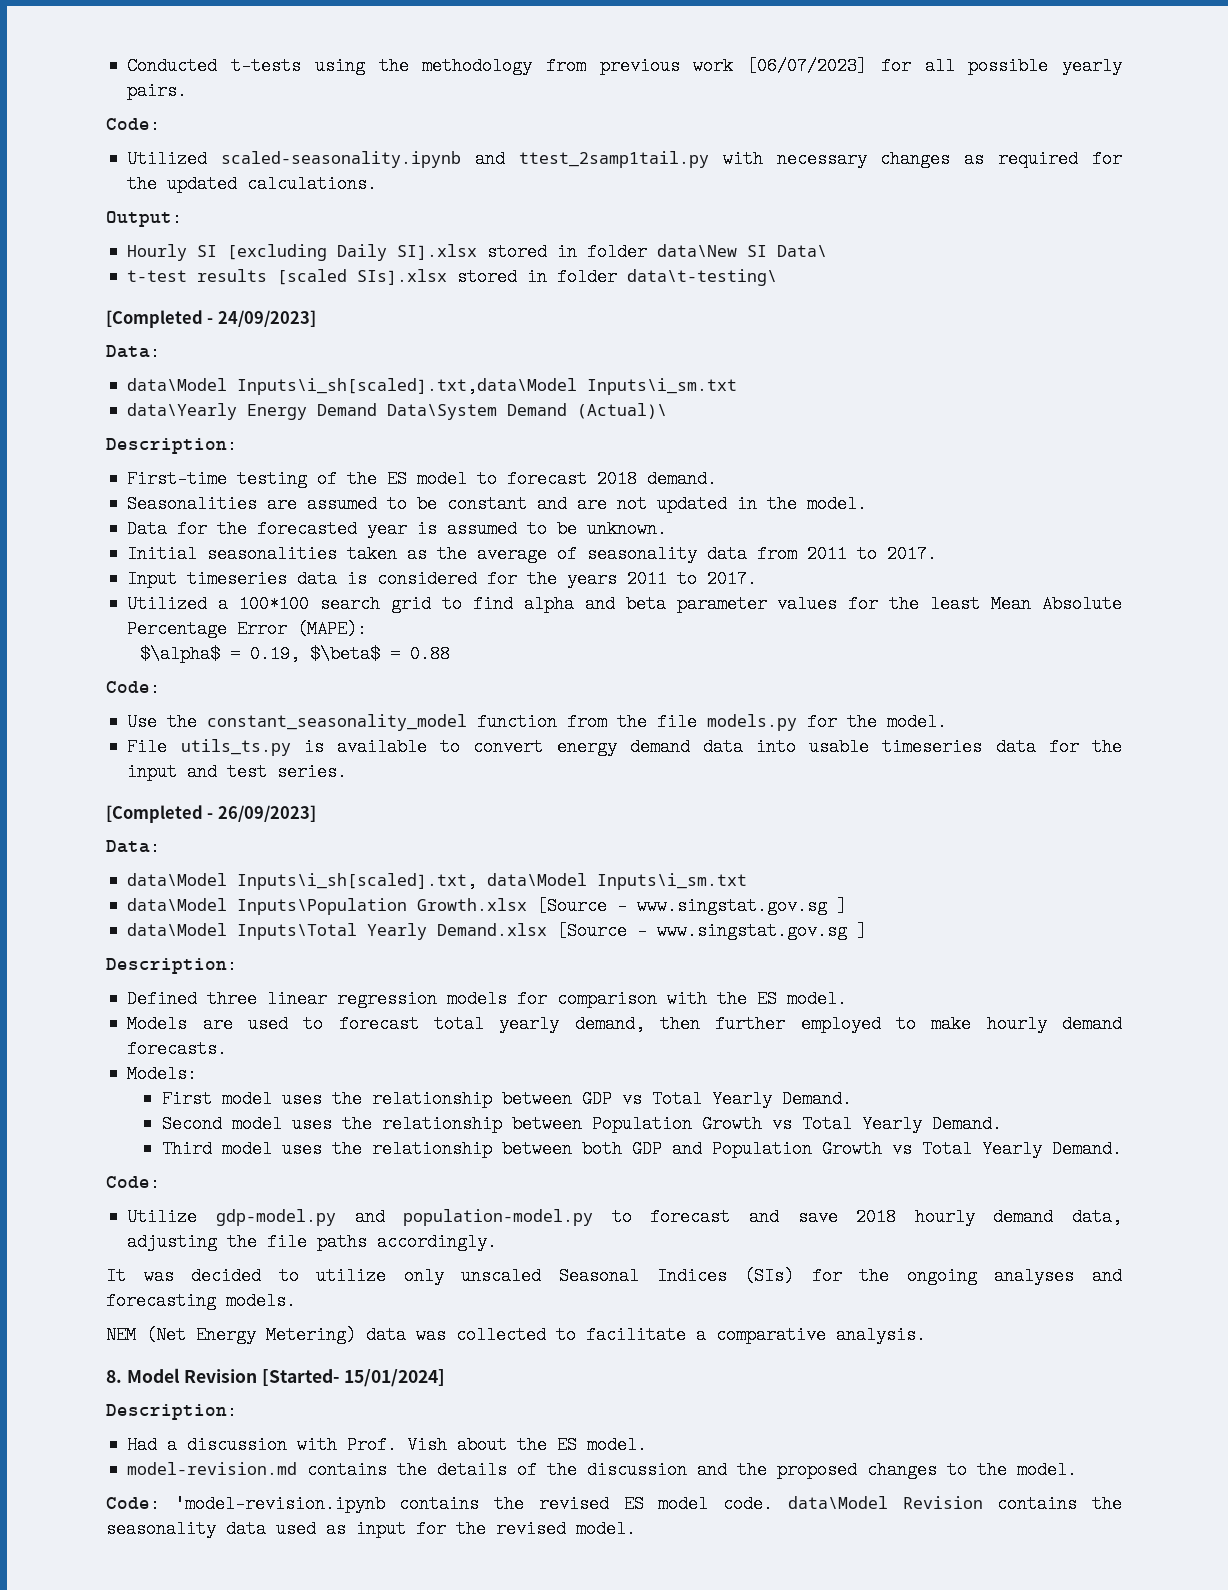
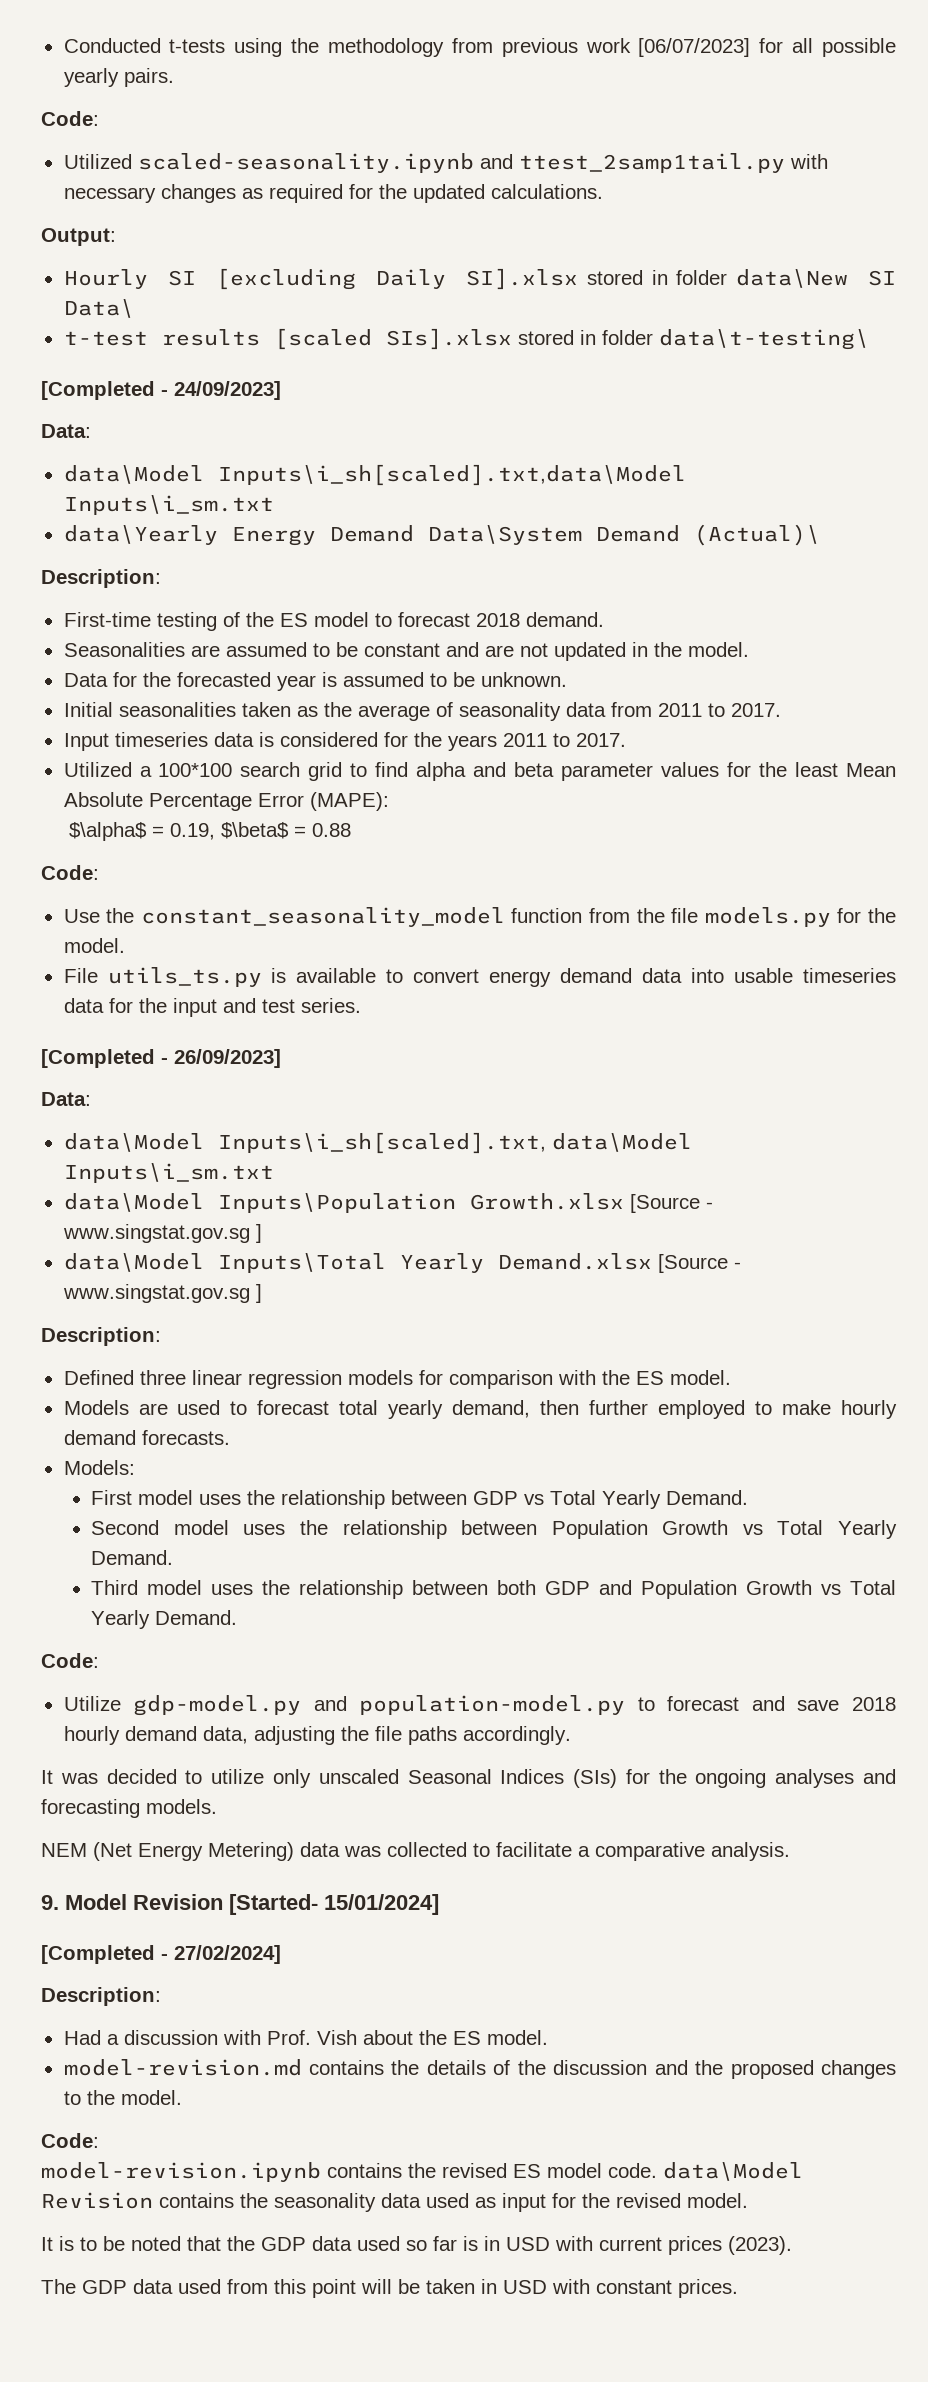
[106,1370,122,1383] 8. -> [41,1895,59,1910] 9.
(445, 1378) none -> [41,1945,281,1964] // [Completed - 27/02/2024]
[174,1495,385,1513] 'model-revision.ipynb -> [41,2162,321,2182] // model-revision.ipynb
(636, 1529) none -> [41,2236,792,2255] [41,2279,738,2298] // It is to be noted that the GDP data used so far is in USD with current prices (2023). // The GDP data used from this point will be taken in USD with constant prices.

